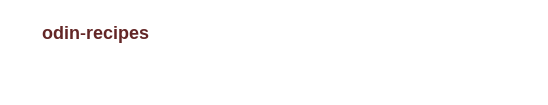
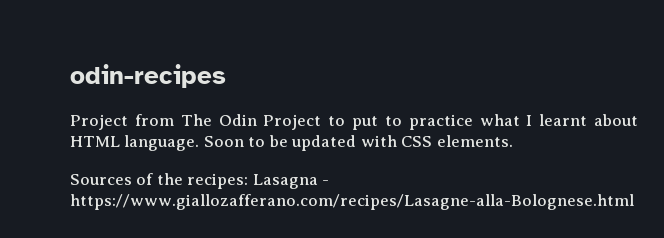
(149, 34) none -> [70,114,638,130] [70,135,513,151] [70,173,330,189] [70,194,634,210] // Project from The Odin Project to put to practice what I learnt about HTML language. Soon to be updated with CSS elements. // Sources of the recipes: Lasagna - https://www.giallozafferano.com/recipes/Lasagne-alla-Bolognese.html

